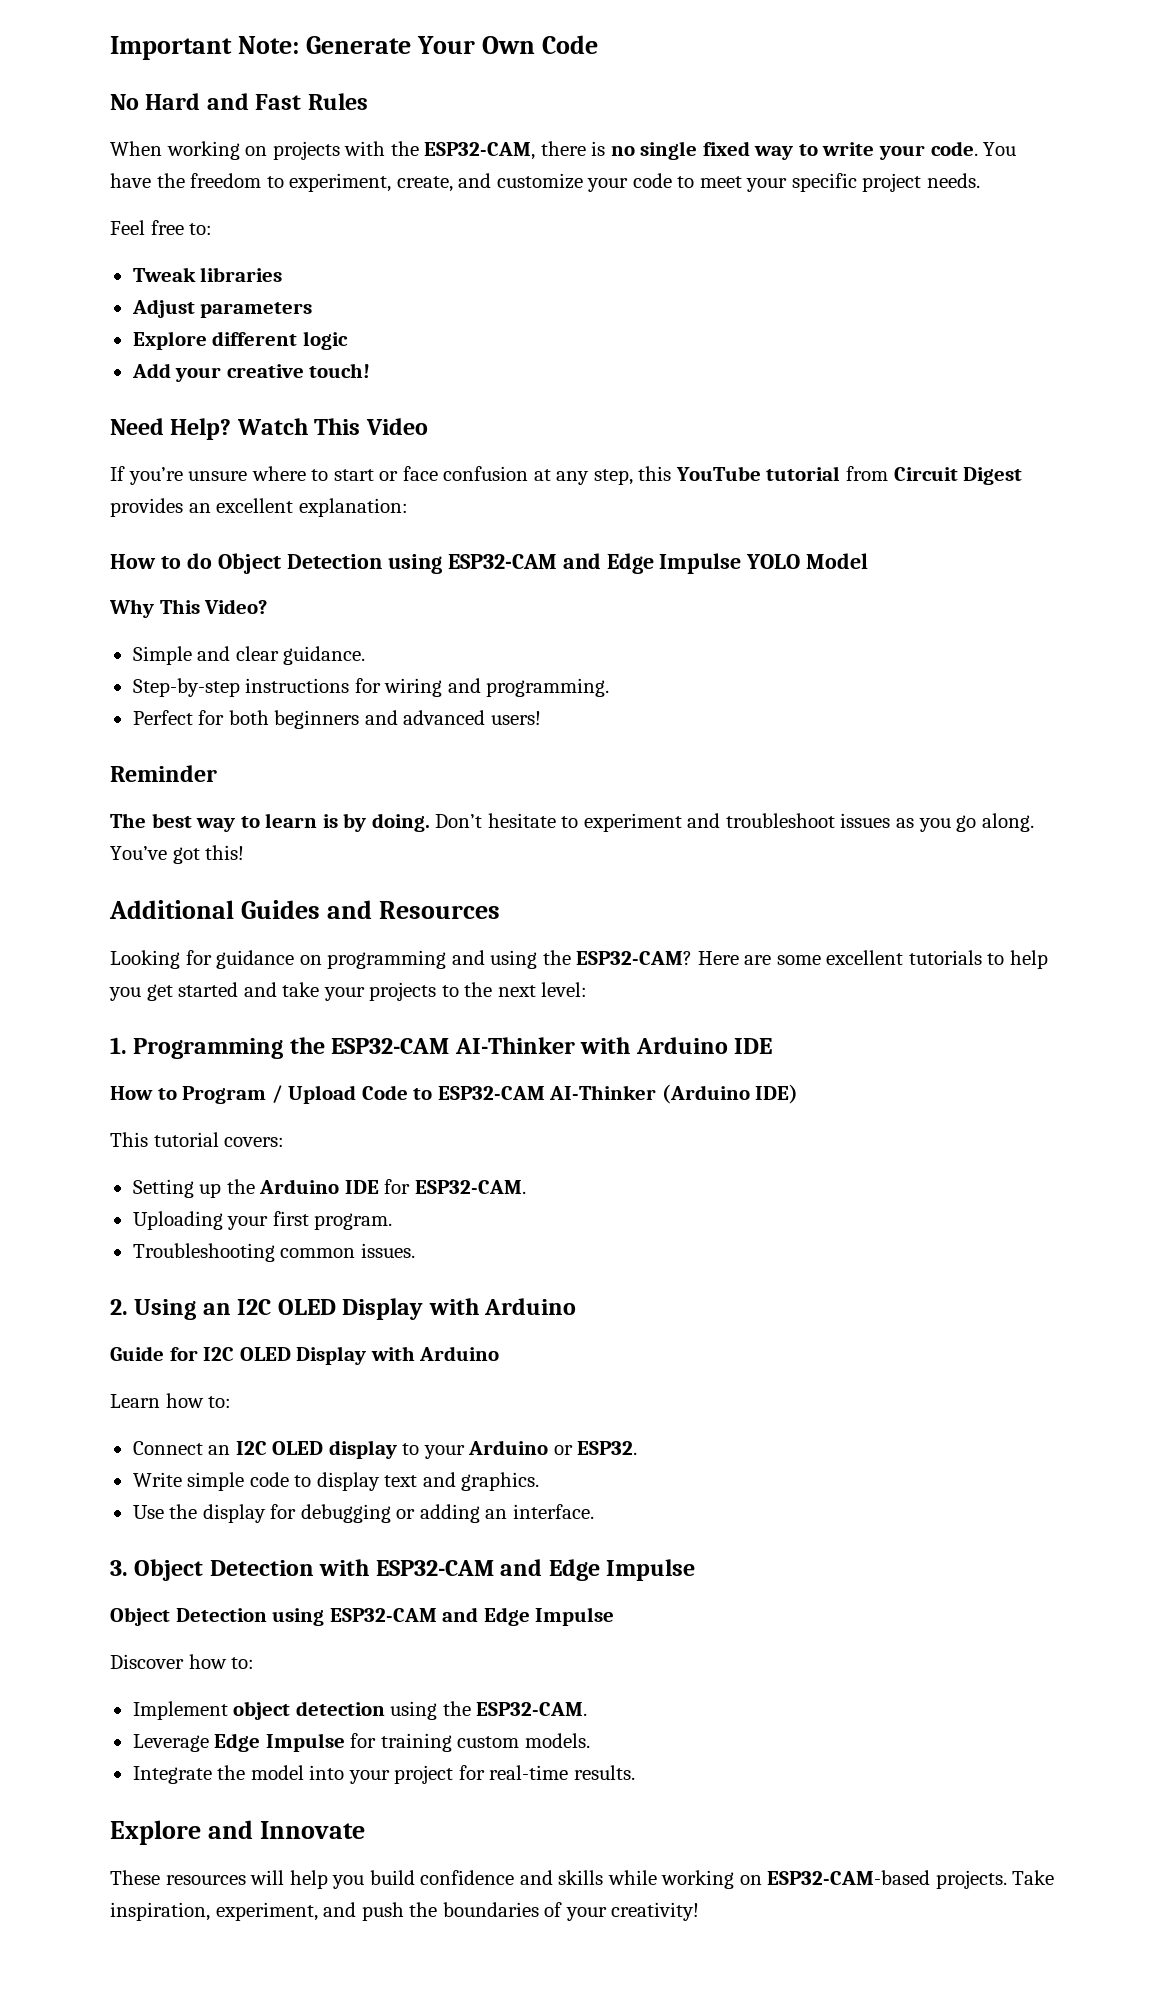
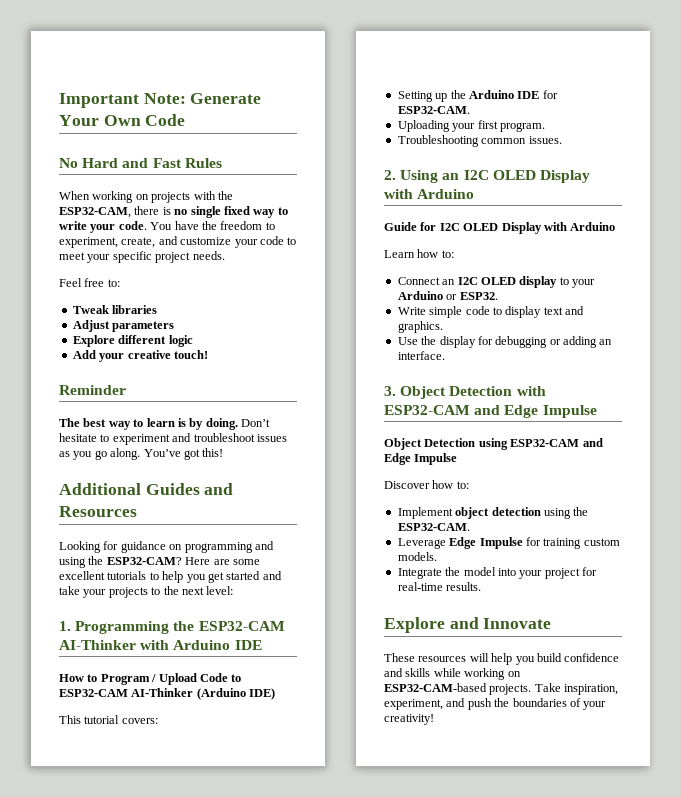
[110,418,428,440] [110,466,1023,485] [110,498,408,517] [110,553,869,574] [109,599,268,618] [132,646,366,665] [132,678,610,697] [132,710,541,729] // Need Help? Watch This Video // If you’re unsure where to start or face confusion at any step, this YouTube tutorial from Circuit Digest provides an excellent explanation: // How to do Object Detection using ESP32-CAM and Edge Impulse YOLO Model // Why This Video? // Simple and clear guidance. // Step-by-step instructions for wiring and programming. // Perfect for both beginners and advanced users! -> (208, 354) none

